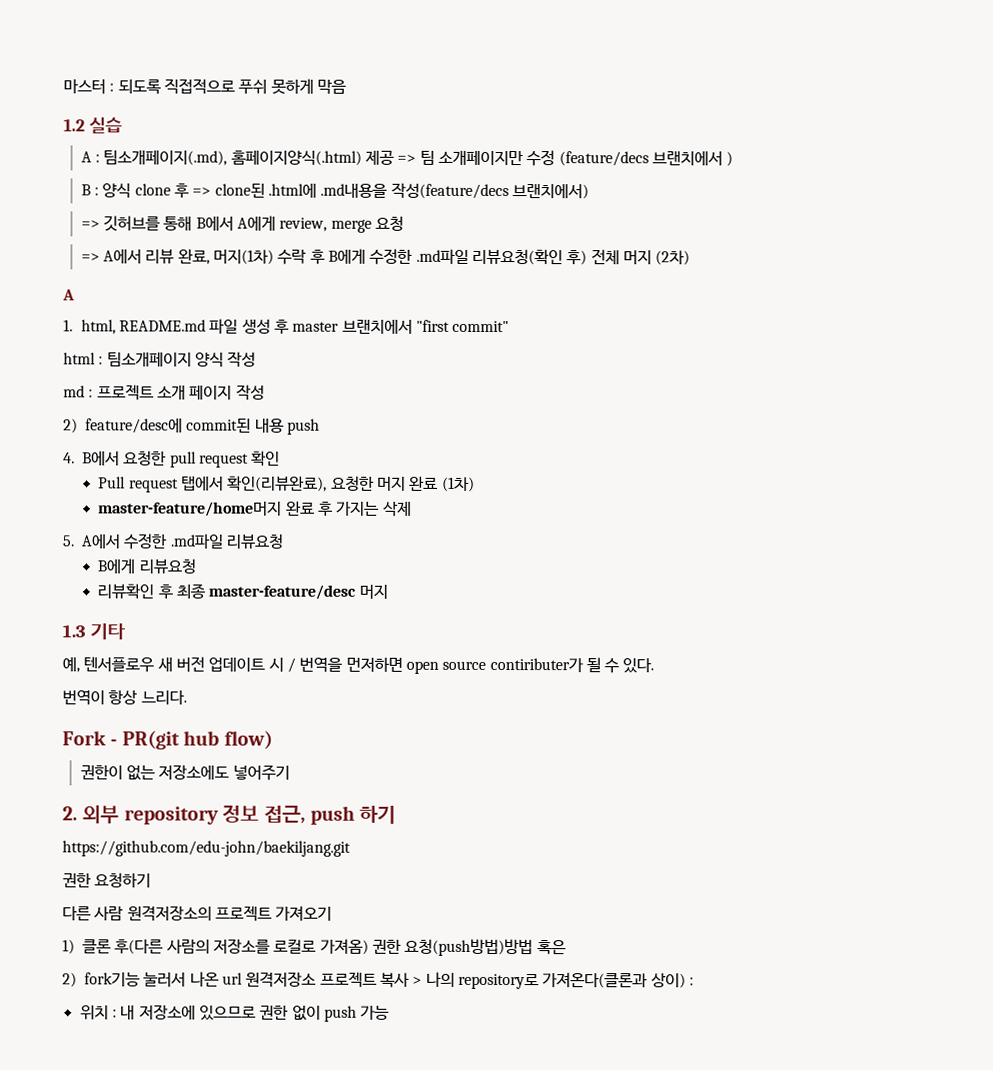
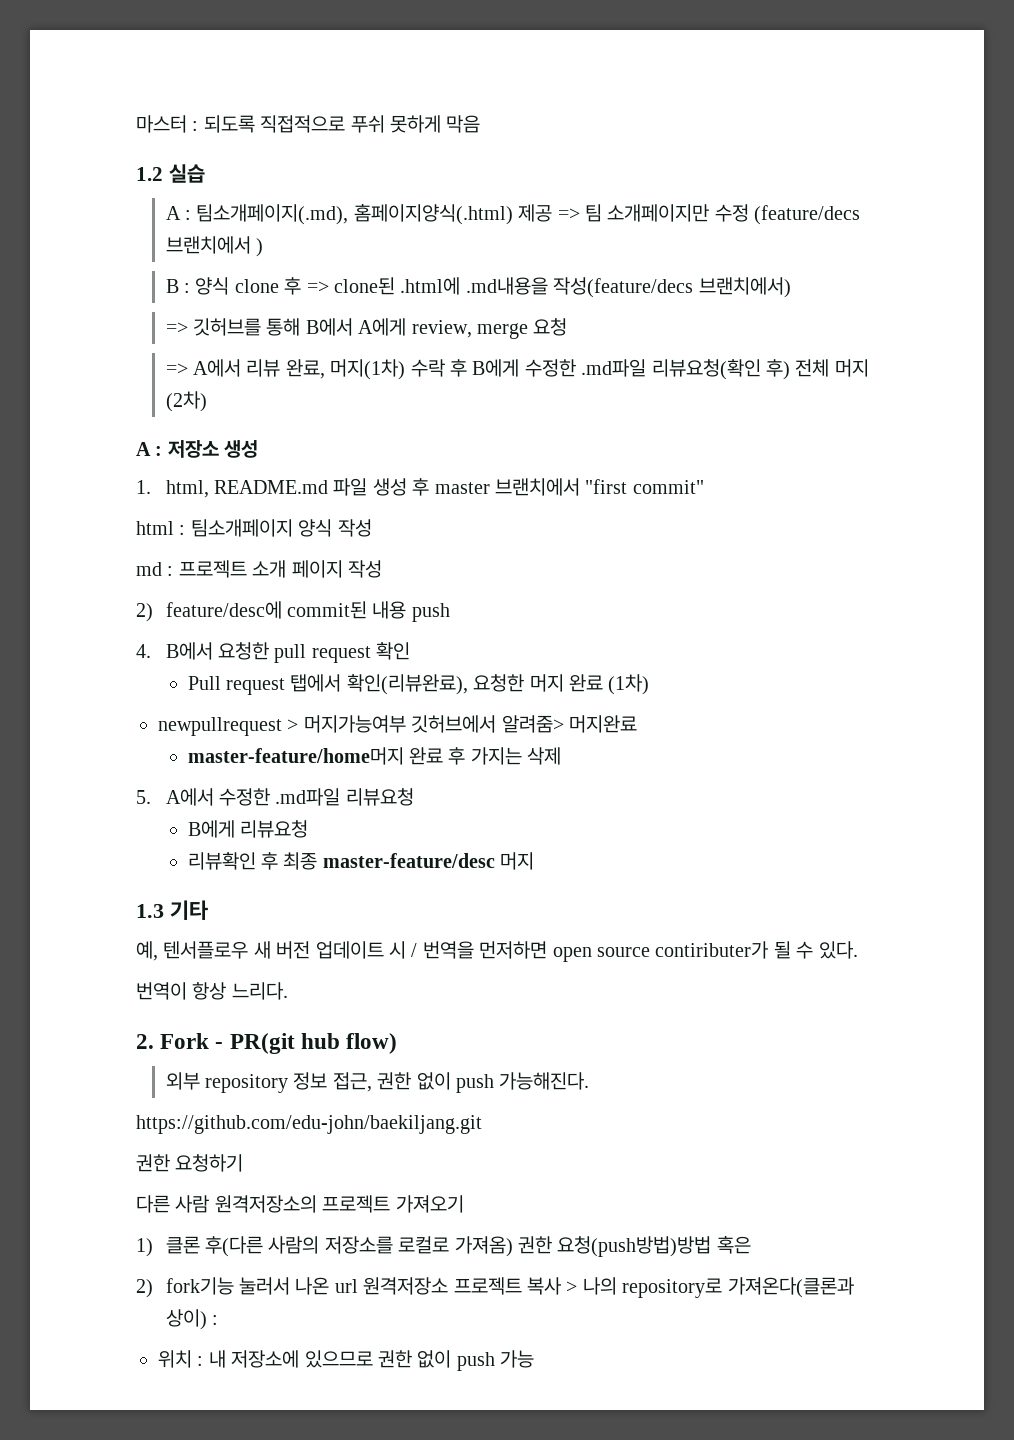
(75, 295) none -> [155,440,259,458] : 저장소 생성
(475, 484) none -> [158,715,637,736] // newpullrequest > 머지가능여부 깃허브에서 알려줌> 머지완료
(187, 697) none -> [136,1034,154,1049] 2.
[79,764,290,781] [62,804,397,825] 권한이 없는 저장소에도 넣어주기 // 2. 외부 repository 정보 접근, push 하기 -> [165,1072,590,1093] 외부 repository 정보 접근, 권한 없이 push 가능해진다.

